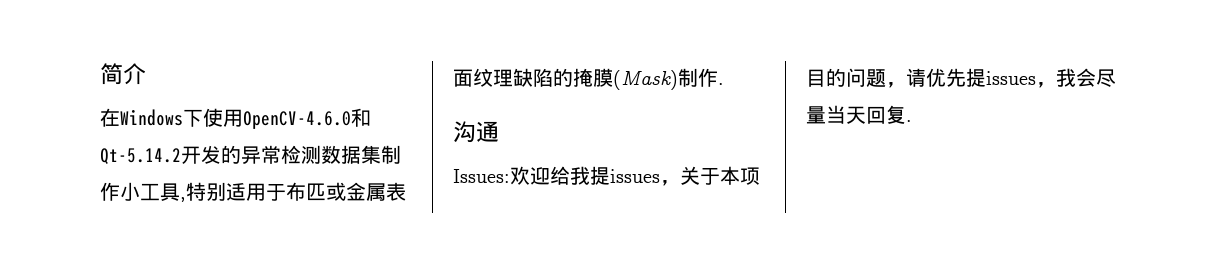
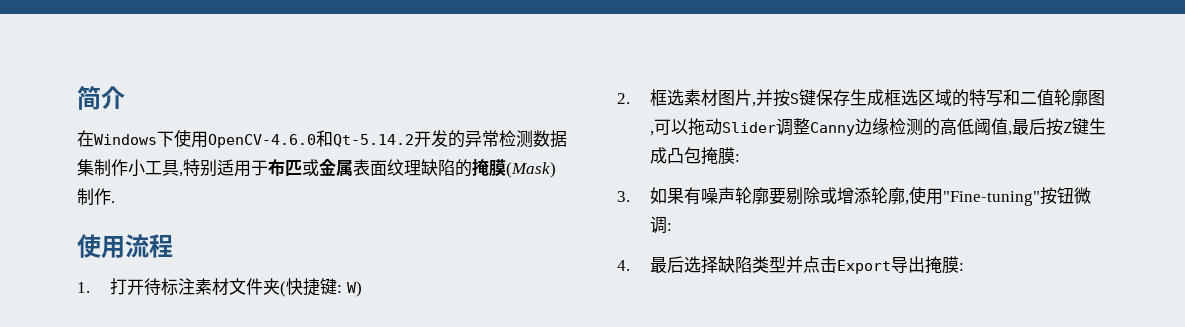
[453,121,499,143] [453,166,760,186] [806,68,1116,88] [806,105,912,124] 沟通 // Issues:欢迎给我提issues，关于本项目的问题，请优先提issues，我会尽量当天回复. -> [77,234,173,258] [77,278,363,297] [617,89,1106,107] [650,118,1107,136] [650,147,741,165] [617,186,1092,206] [650,216,673,234] [617,256,965,274] 使用流程 // 1.打开待标注素材文件夹(快捷键: W) // 2.框选素材图片,并按S键保存生成框选区域的特写和二值轮廓图,可以拖动Slider调整Canny边缘检测的高低阈值,最后按Z键生成凸包掩膜: // 3.如果有噪声轮廓要剔除或增添轮廓,使用"Fine-tuning"按钮微调: // 4.最后选择缺陷类型并点击Export导出掩膜:

